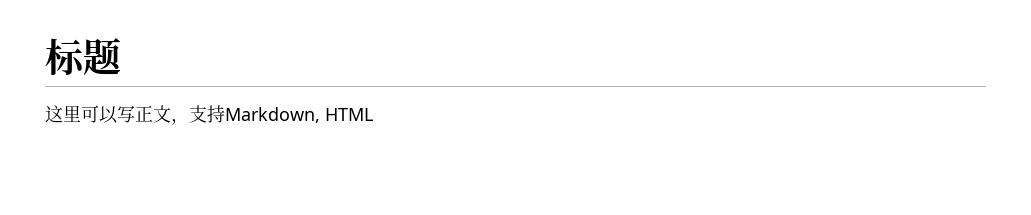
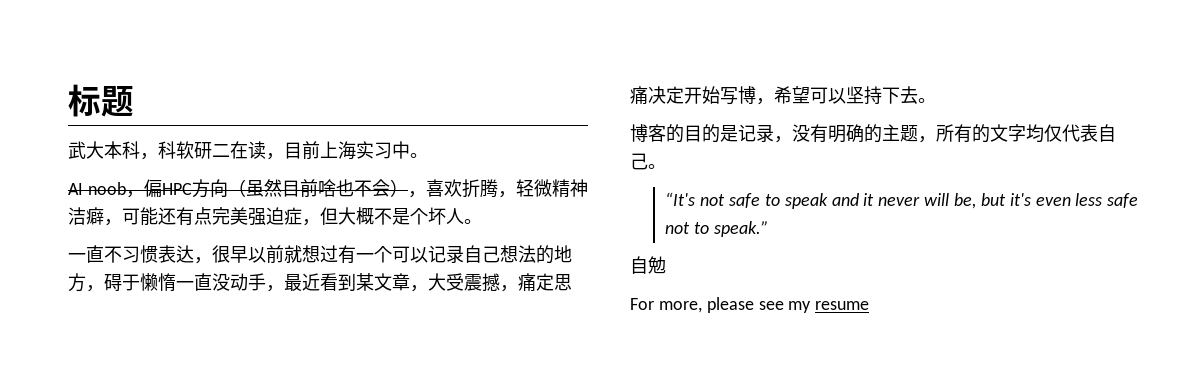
[45,105,373,125] 这里可以写正文，支持Markdown, HTML -> [68,141,428,160] [68,179,588,198] [68,207,482,226] [68,245,572,264] [68,273,572,292] [630,86,936,105] [630,124,1116,143] [630,153,666,170] [665,192,1139,209] [665,221,769,237] [630,256,666,274] [630,297,870,313] 武大本科，科软研二在读，目前上海实习中。 // AI noob，偏HPC方向（虽然目前啥也不会），喜欢折腾，轻微精神洁癖，可能还有点完美强迫症，但大概不是个坏人。 // 一直不习惯表达，很早以前就想过有一个可以记录自己想法的地方，碍于懒惰一直没动手，最近看到某文章，大受震撼，痛定思痛决定开始写博，希望可以坚持下去。 // 博客的目的是记录，没有明确的主题，所有的文字均仅代表自己。 // “It's not safe to speak and it never will be, but it's even less safe not to speak.” // 自勉 // For more, please see my resume

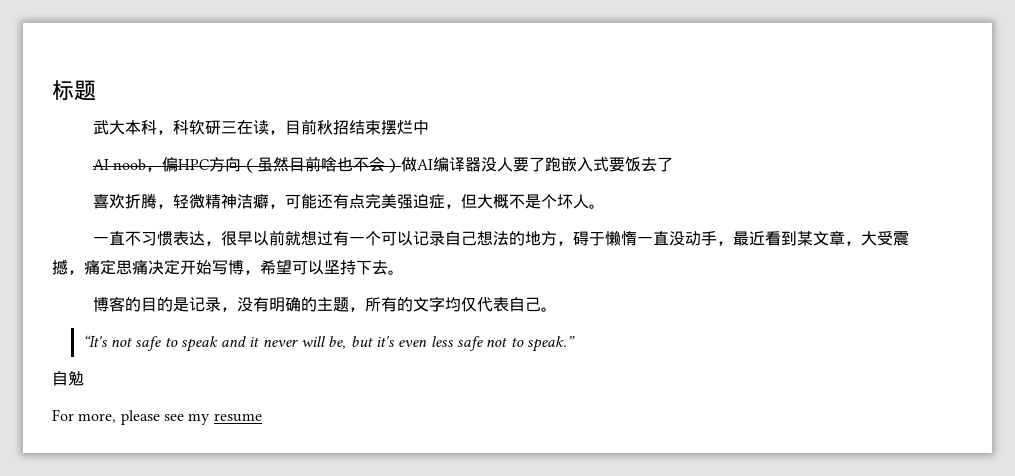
[212,144,230,157] 二 -> [221,121,238,134] 三
[320,141,392,160] 上海实习 -> [317,120,414,135] 秋招结束摆烂
[410,153,428,158] 。 -> (430, 127) none
[407,191,426,198] ， -> [401,157,674,172] 做AI编译器没人要了跑嵌入式要饭去了 //

